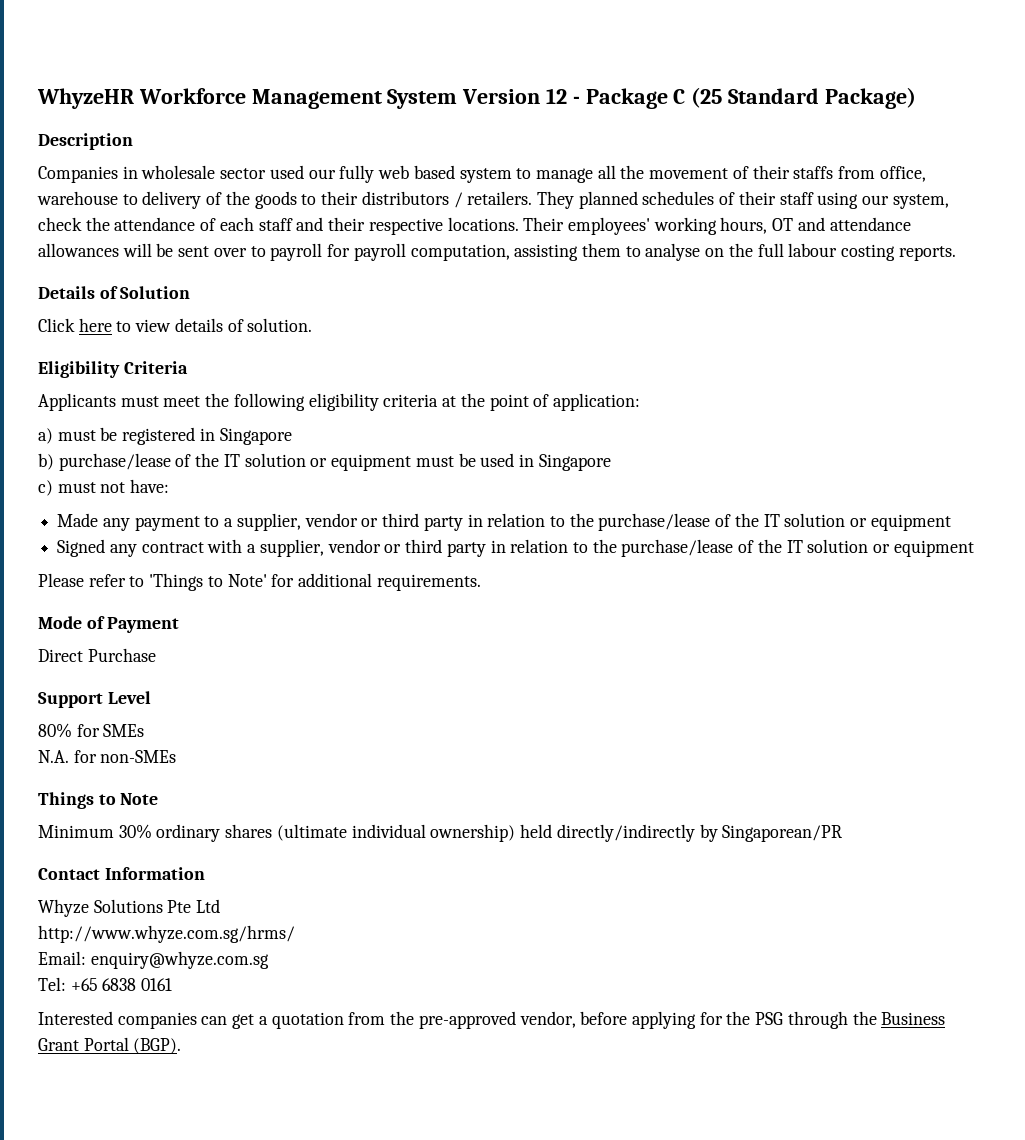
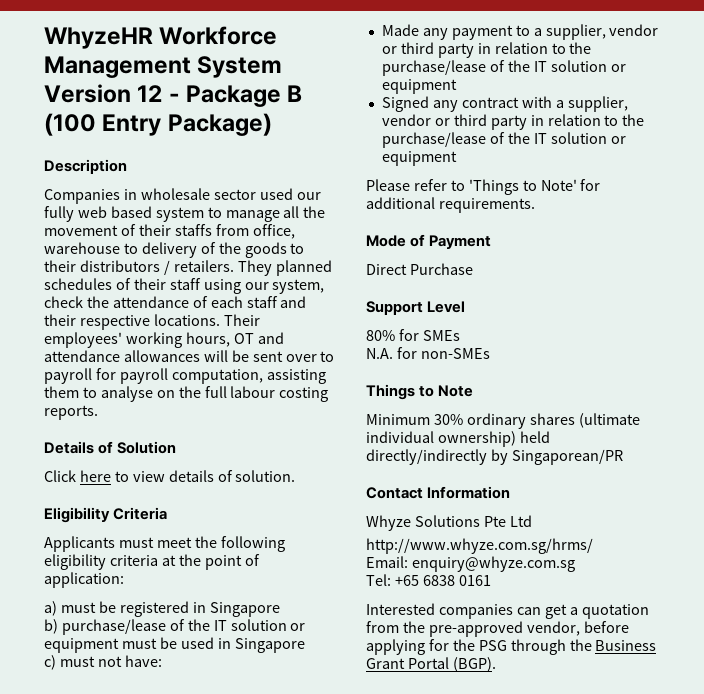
[673,87,820,108] C (25 Standard -> [287,85,303,102] [44,113,162,136] B (100 Entry

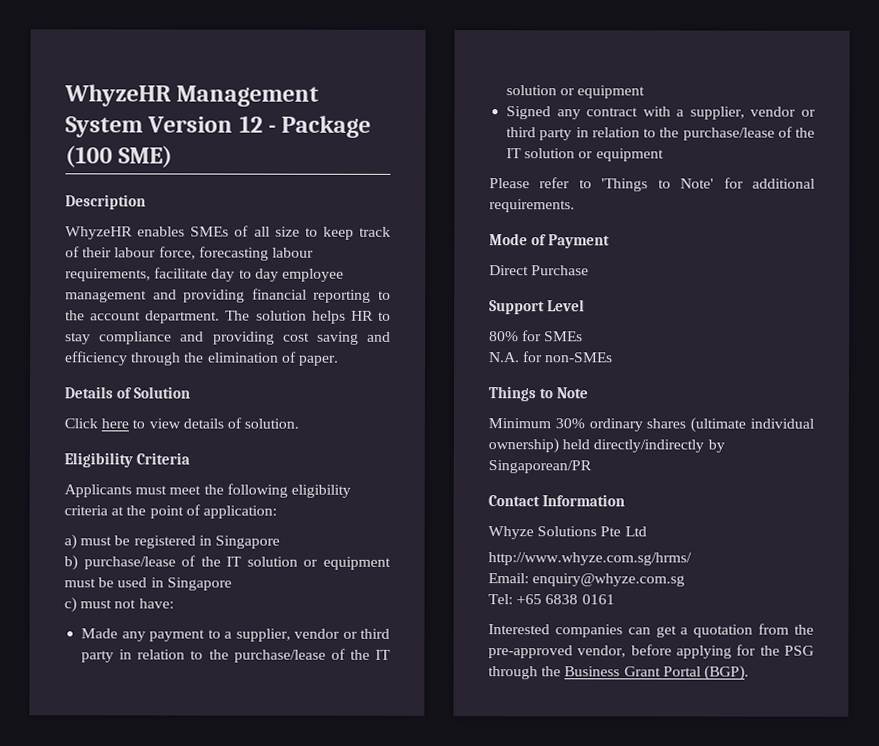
[44,26,278,49] WhyzeHR Workforce -> [64,84,172,107] WhyzeHR
[287,85,303,102] [44,113,272,136] [44,159,127,174] [44,188,321,204] [44,206,326,222] [44,224,295,239] [44,242,305,258] [44,260,332,276] [44,278,325,294] [44,296,307,308] [44,314,260,330] [44,332,284,348] [44,350,335,362] [44,368,326,384] [44,386,329,402] [44,405,98,420] B (100 Entry Package) // Description // Companies in wholesale sector used our fully web based system to manage all the movement of their staffs from office, warehouse to delivery of the goods to their distributors / retailers. They planned schedules of their staff using our system, check the attendance of each staff and their respective locations. Their employees' working hours, OT and attendance allowances will be sent over to payroll for payroll computation, assisting them to analyse on the full labour costing reports. -> [65,145,174,168] [65,194,146,210] [65,225,391,240] [65,246,314,261] [65,267,344,282] [65,288,391,303] [65,310,391,324] [65,331,391,345] [65,351,339,366] (100 SME) // Description // WhyzeHR enables SMEs of all size to keep track of their labour force, forecasting labour requirements, facilitate day to day employee management and providing financial reporting to the account department. The solution helps HR to stay compliance and providing cost saving and efficiency through the elimination of paper.

